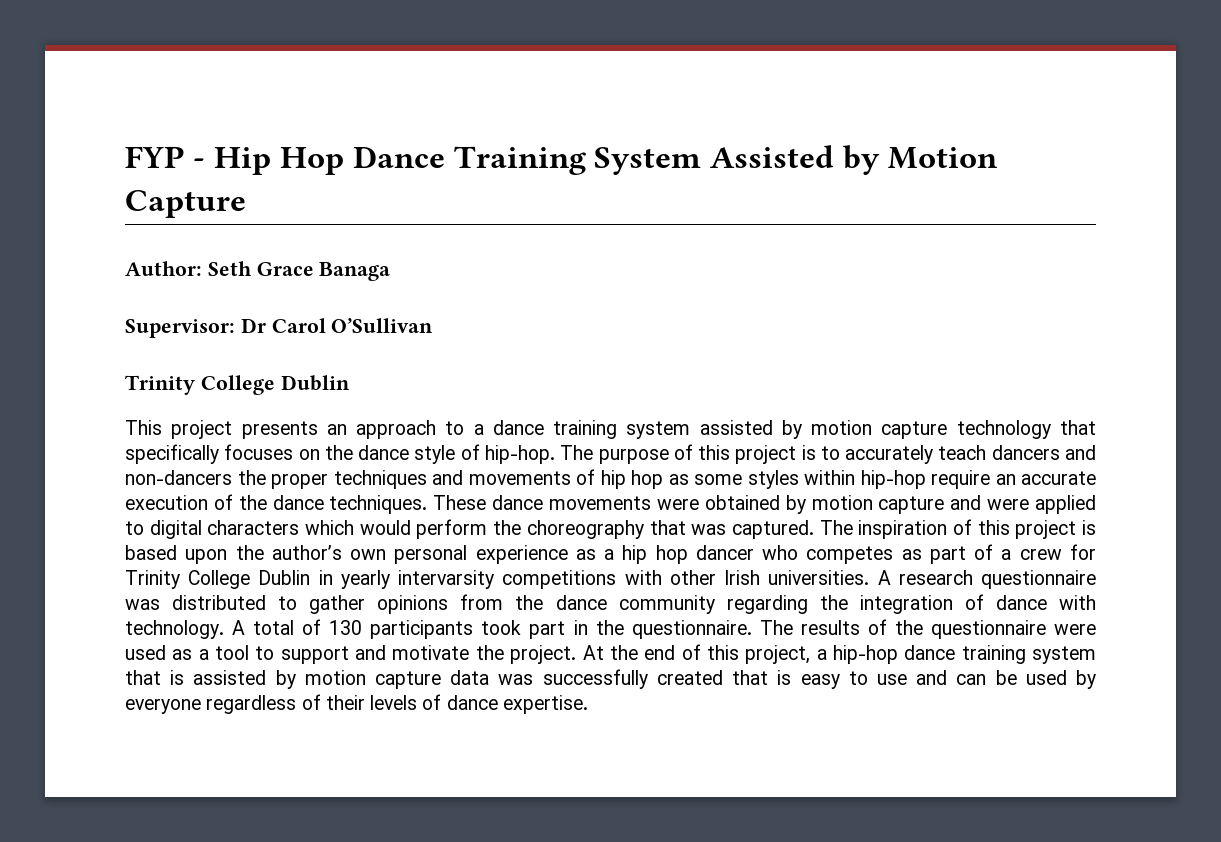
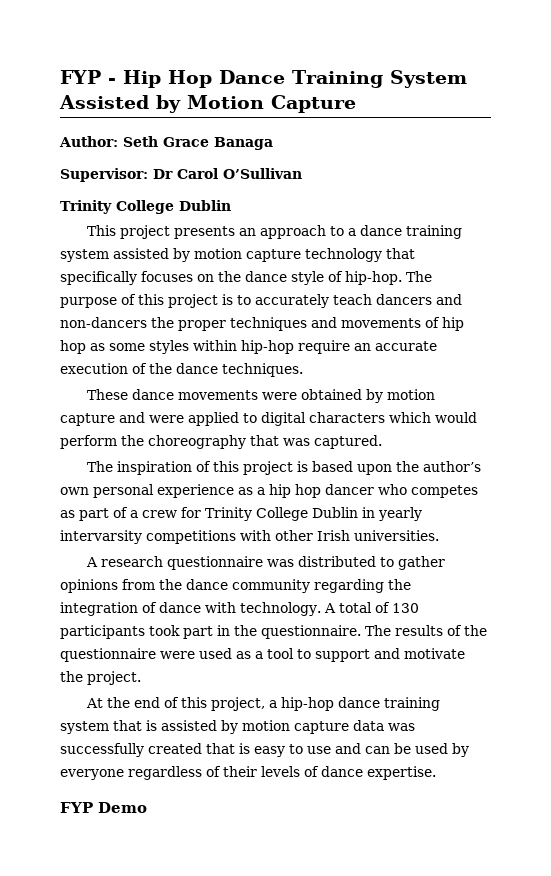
(428, 504) none -> (303, 370) //
(814, 529) none -> (382, 442) //
(870, 577) none -> (439, 535) //
(577, 654) none -> (141, 678) //
(588, 704) none -> [60,802,147,813] // FYP Demo

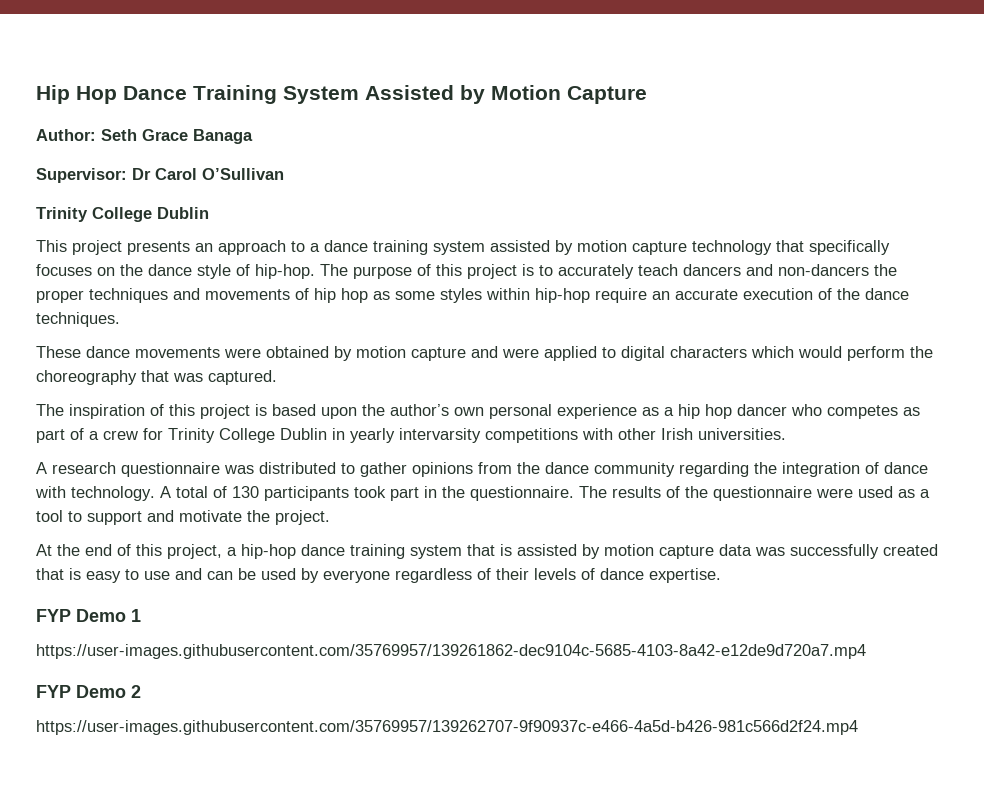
[60,70,116,84] FYP - -> (36, 94) none
(147, 807) none -> [131,609,141,622] [36,644,866,659] [36,685,141,698] [36,720,858,735] 1 // https://user-images.githubusercontent.com/35769957/139261862-dec9104c-5685-4103-8a42-e12de9d720a7.mp4 // FYP Demo 2 // https://user-images.githubusercontent.com/35769957/139262707-9f90937c-e466-4a5d-b426-981c566d2f24.mp4

